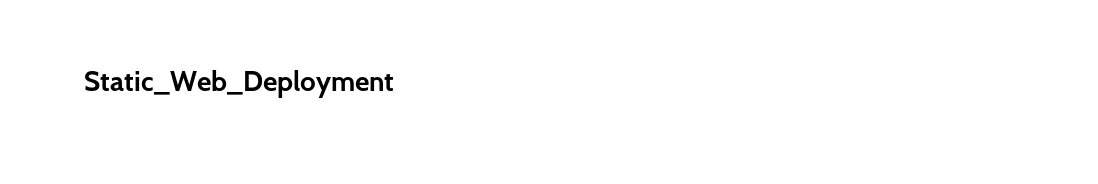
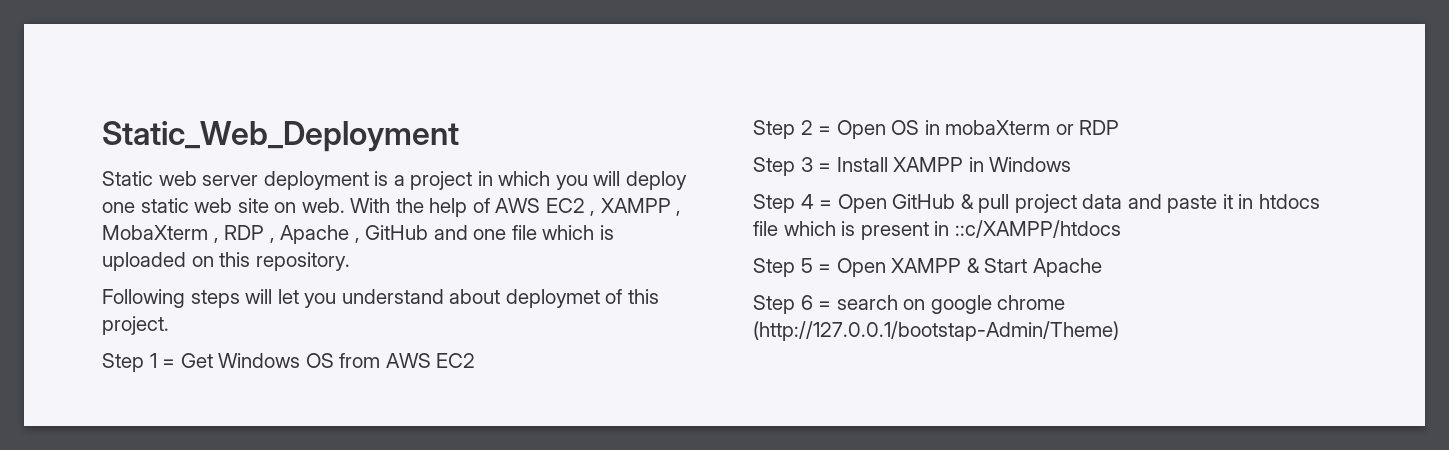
(394, 84) none -> [102,171,687,190] [102,198,682,217] [102,225,614,244] [102,252,350,271] [102,289,659,308] [102,316,169,335] [102,353,476,372] [753,120,1120,139] [753,157,1072,176] [753,194,1320,213] [753,220,1121,240] [753,258,1102,277] [753,295,1066,314] [753,321,1119,341] // Static web server deployment is a project in which you will deploy one static web site on web. With the help of AWS EC2 , XAMPP , MobaXterm , RDP , Apache , GitHub and one file which is uploaded on this repository. // Following steps will let you understand about deploymet of this project. // Step 1 = Get Windows OS from AWS EC2 // Step 2 = Open OS in mobaXterm or RDP // Step 3 = Install XAMPP in Windows // Step 4 = Open GitHub & pull project data and paste it in htdocs file which is present in ::c/XAMPP/htdocs // Step 5 = Open XAMPP & Start Apache // Step 6 = search on google chrome (http://127.0.0.1/bootstap-Admin/Theme)

